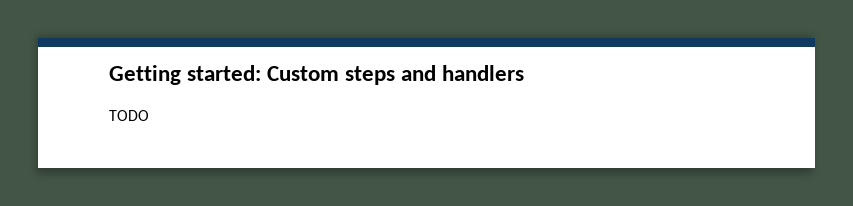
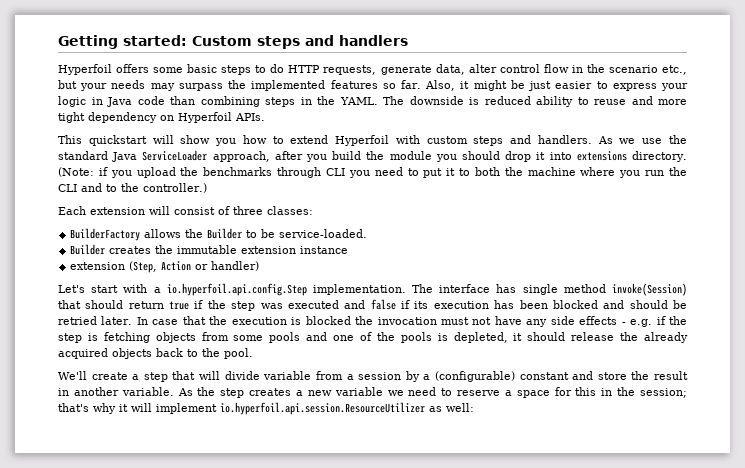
[109,110,149,121] TODO -> [58,64,687,75] [58,80,688,91] [58,96,687,107] [58,112,265,123] [58,135,687,146] [58,150,688,162] [58,167,688,178] [58,183,207,193] [58,206,313,215] [70,228,368,241] [70,244,349,255] [70,261,260,273] [58,283,687,296] [58,299,687,311] [58,316,687,327] [58,332,689,343] [58,348,253,359] [58,371,688,382] [58,387,688,398] [58,402,474,415] Hyperfoil offers some basic steps to do HTTP requests, generate data, alter control flow in the scenario etc., but your needs may surpass the implemented features so far. Also, it might be just easier to express your logic in Java code than combining steps in the YAML. The downside is reduced ability to reuse and more tight dependency on Hyperfoil APIs. // This quickstart will show you how to extend Hyperfoil with custom steps and handlers. As we use the standard Java ServiceLoader approach, after you build the module you should drop it into extensions directory. (Note: if you upload the benchmarks through CLI you need to put it to both the machine where you run the CLI and to the controller.) // Each extension will consist of three classes: // BuilderFactory allows the Builder to be service-loaded. // Builder creates the immutable extension instance // extension (Step, Action or handler) // Let's start with a io.hyperfoil.api.config.Step implementation. The interface has single method invoke(Session) that should return true if the step was executed and false if its execution has been blocked and should be retried later. In case that the execution is blocked the invocation must not have any side effects - e.g. if the step is fetching objects from some pools and one of the pools is depleted, it should release the already acquired objects back to the pool. // We'll create a step that will divide variable from a session by a (configurable) constant and store the result in another variable. As the step creates a new variable we need to reserve a space for this in the session; that's why it will implement io.hyperfoil.api.session.ResourceUtilizer as well:

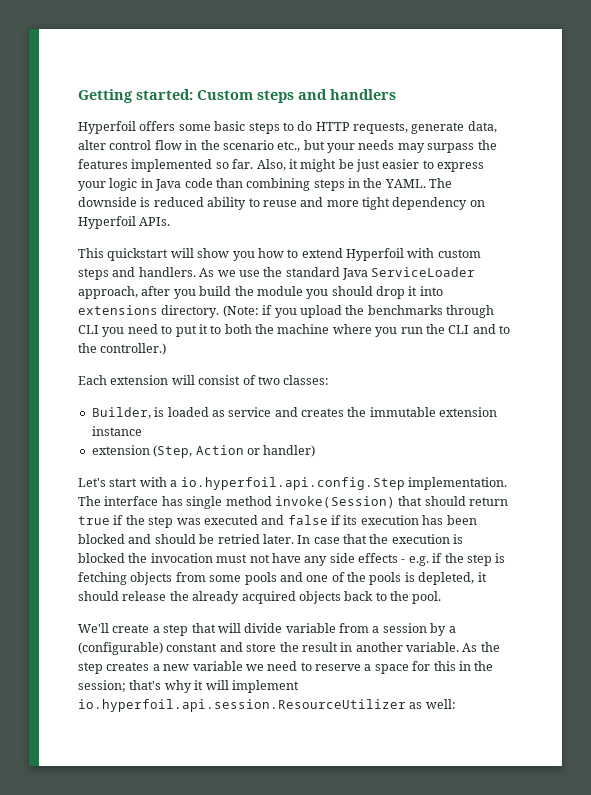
[251,80,378,91] implemented features -> [78,159,213,172] features implemented
[233,206,263,215] three -> [257,376,280,385] two
[70,228,368,241] [70,244,106,255] BuilderFactory allows the Builder to be service-loaded. // Builder -> [91,407,298,419] Builder, is loaded as service and

